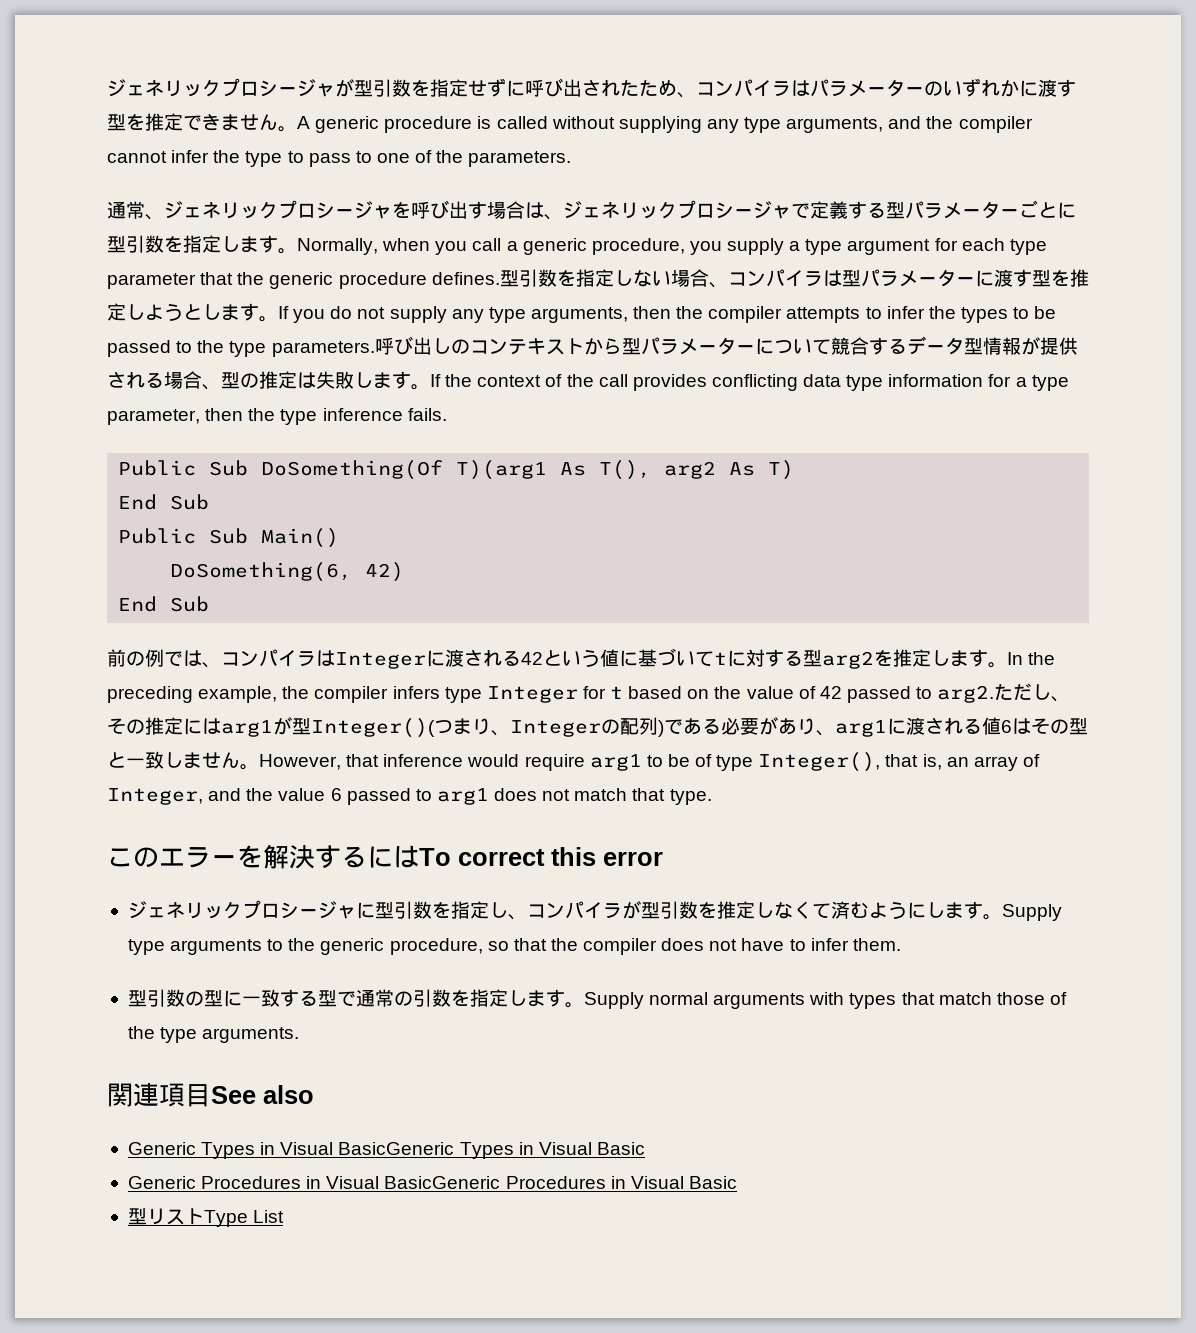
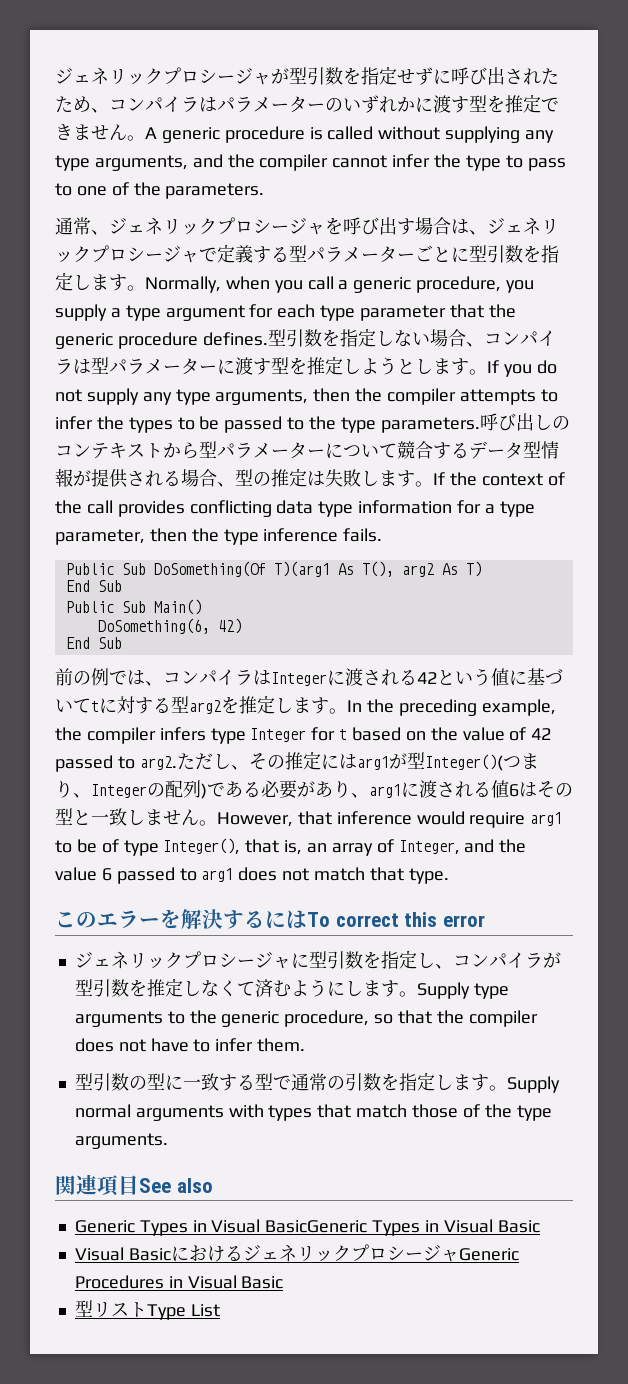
[127,1176,501,1189] Generic Procedures in Visual BasicGeneric -> [74,1244,519,1262] Visual BasicにおけるジェネリックプロシージャGeneric

